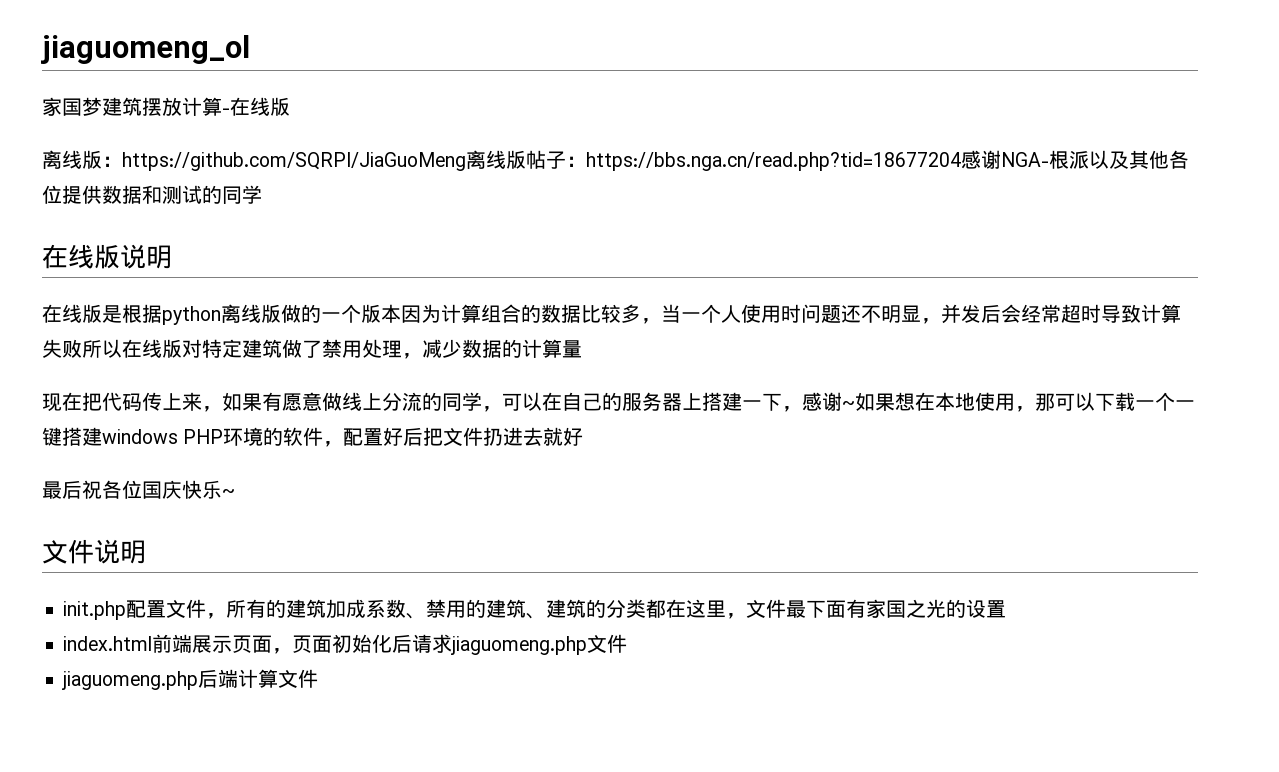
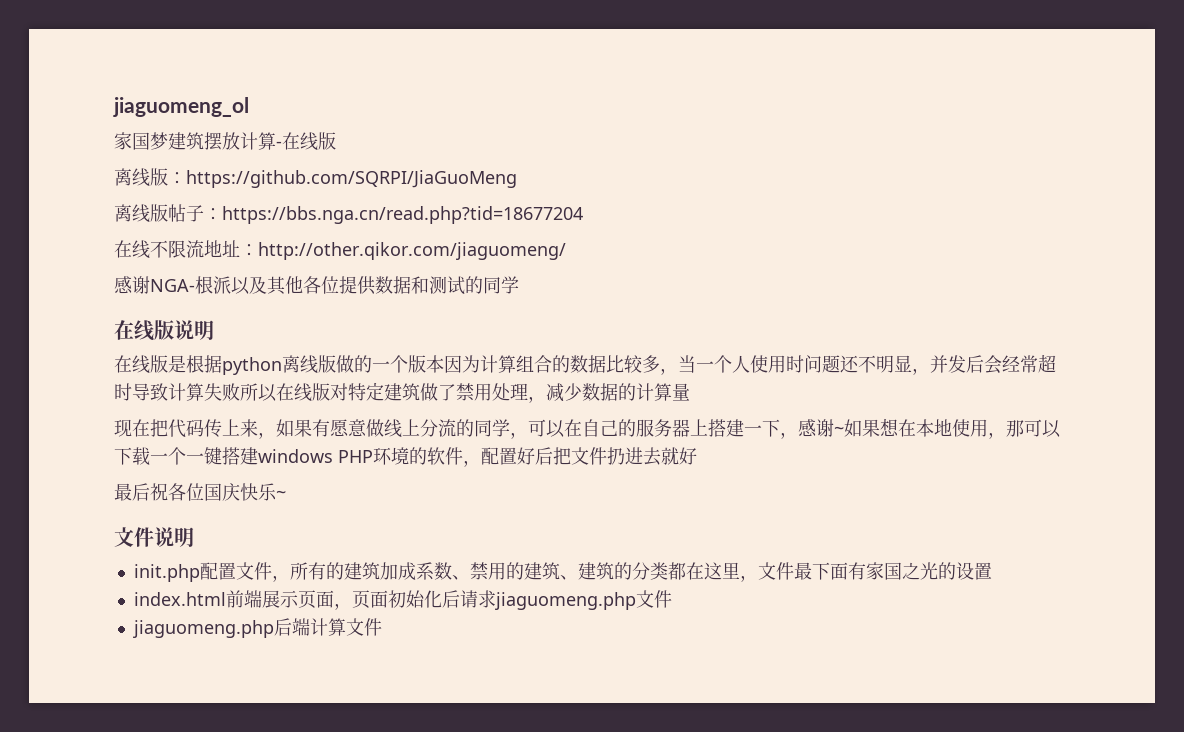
(466, 161) none -> (517, 179) //
(961, 161) none -> [114,240,566,260] // 在线不限流地址：http://other.qikor.com/jiaguomeng/ //

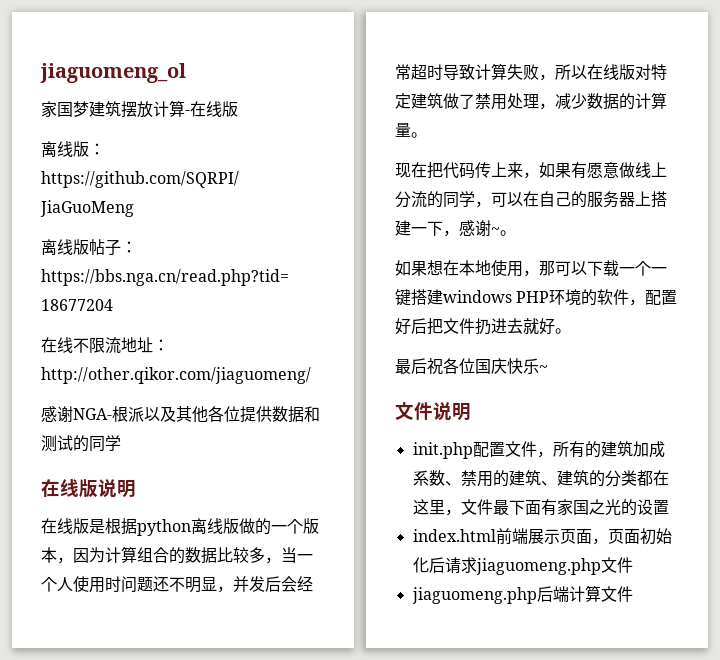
(444, 364) none -> [57,557,73,564] ，
(240, 392) none -> [539,74,555,81] ，
(690, 392) none -> [411,132,427,138] 。
(844, 430) none -> [500,230,516,236] 。 //
(697, 456) none -> [555,328,571,334] 。

